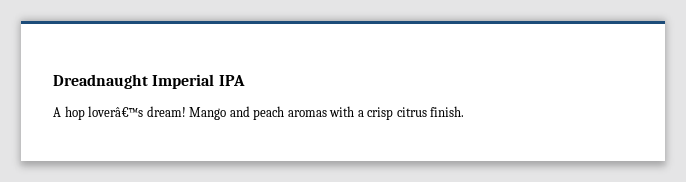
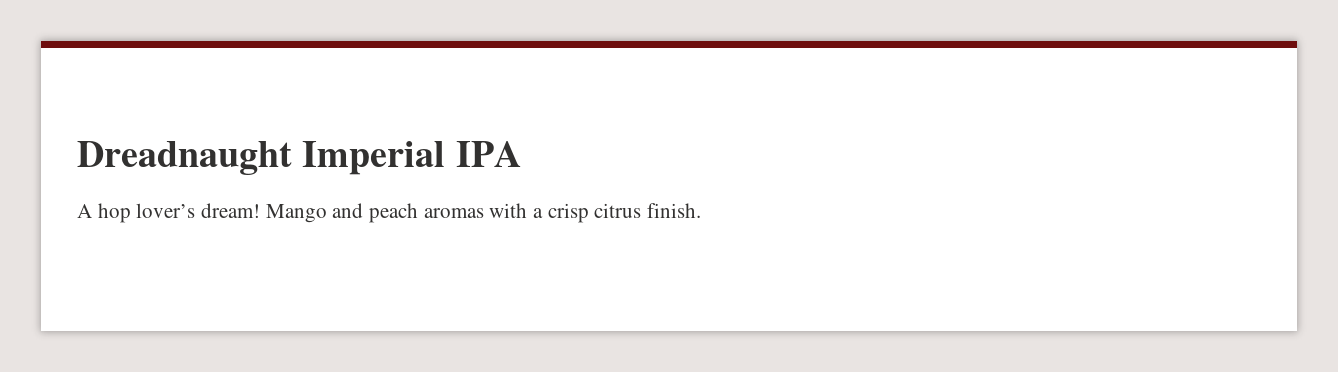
[88,106,144,117] loverâ€™s -> [136,203,196,218] lover’s

